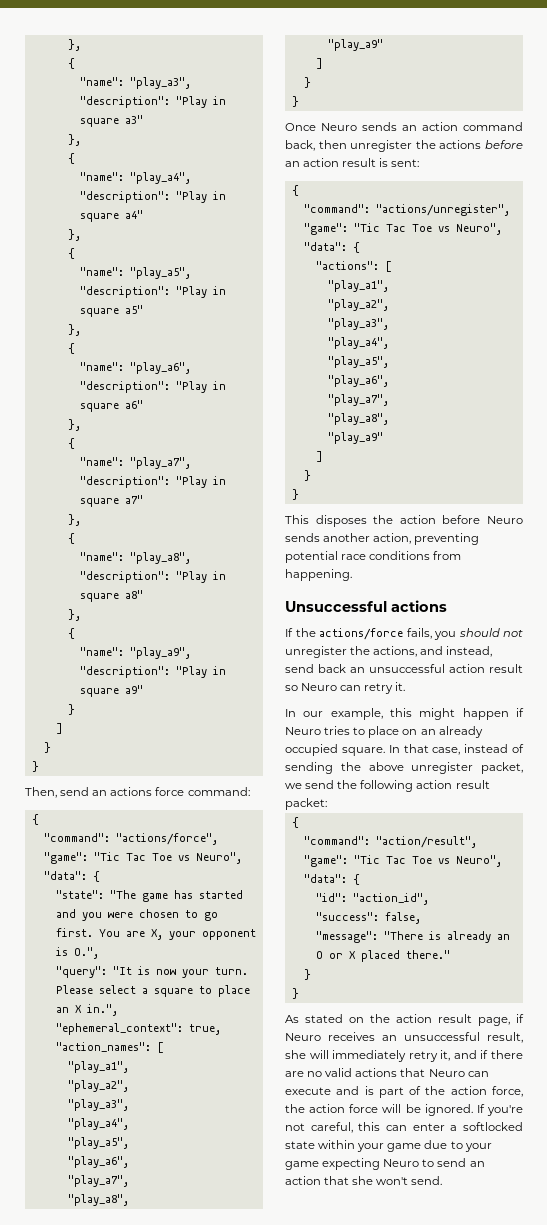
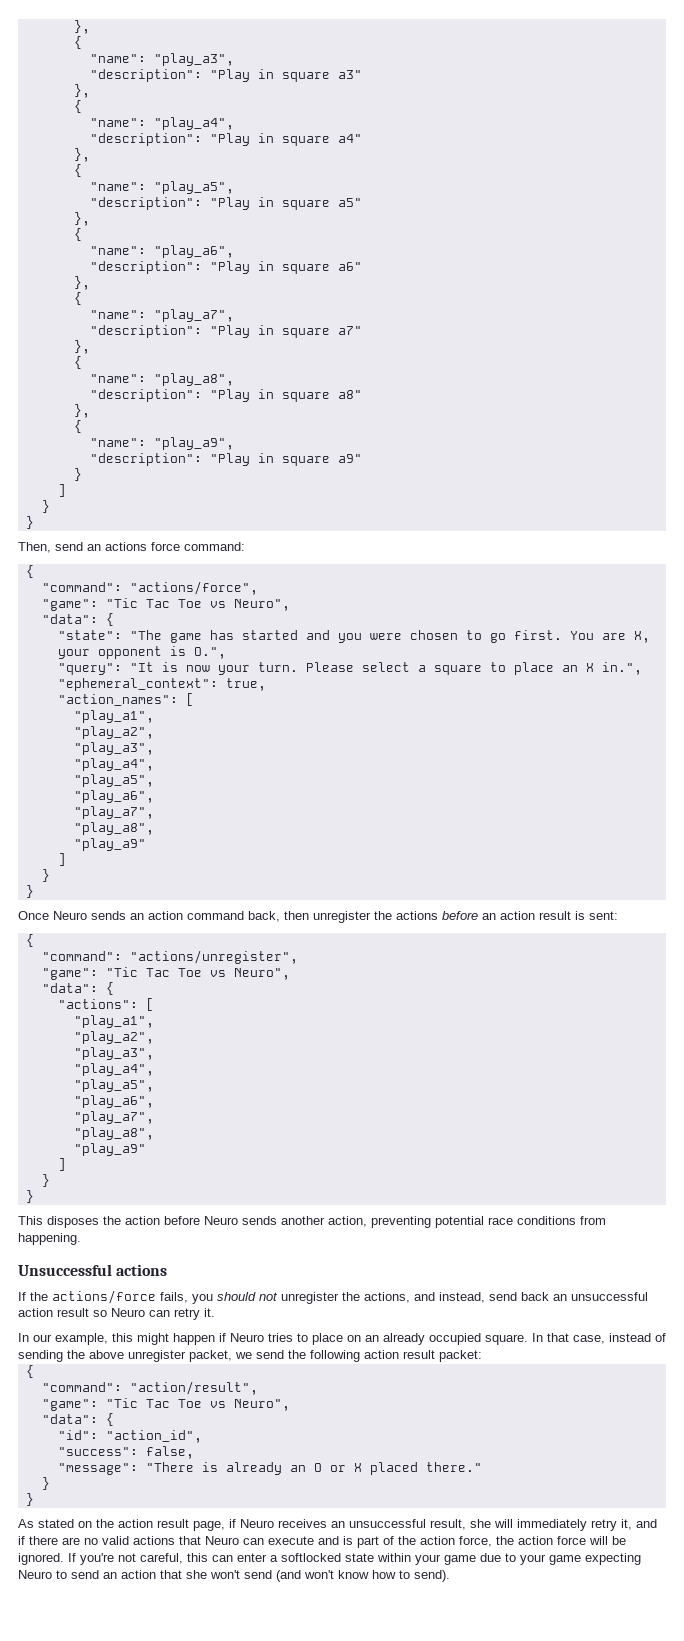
[411,1176,443,1185] send. -> [244,1570,450,1582] send (and won't know how to send).

